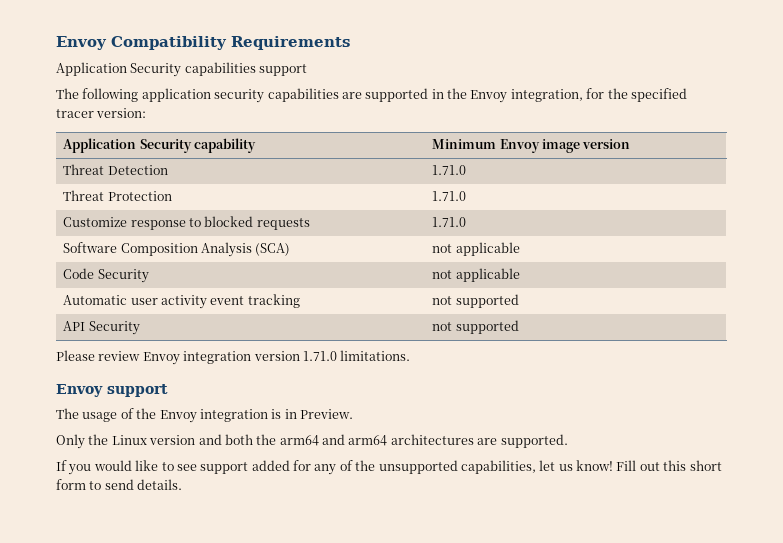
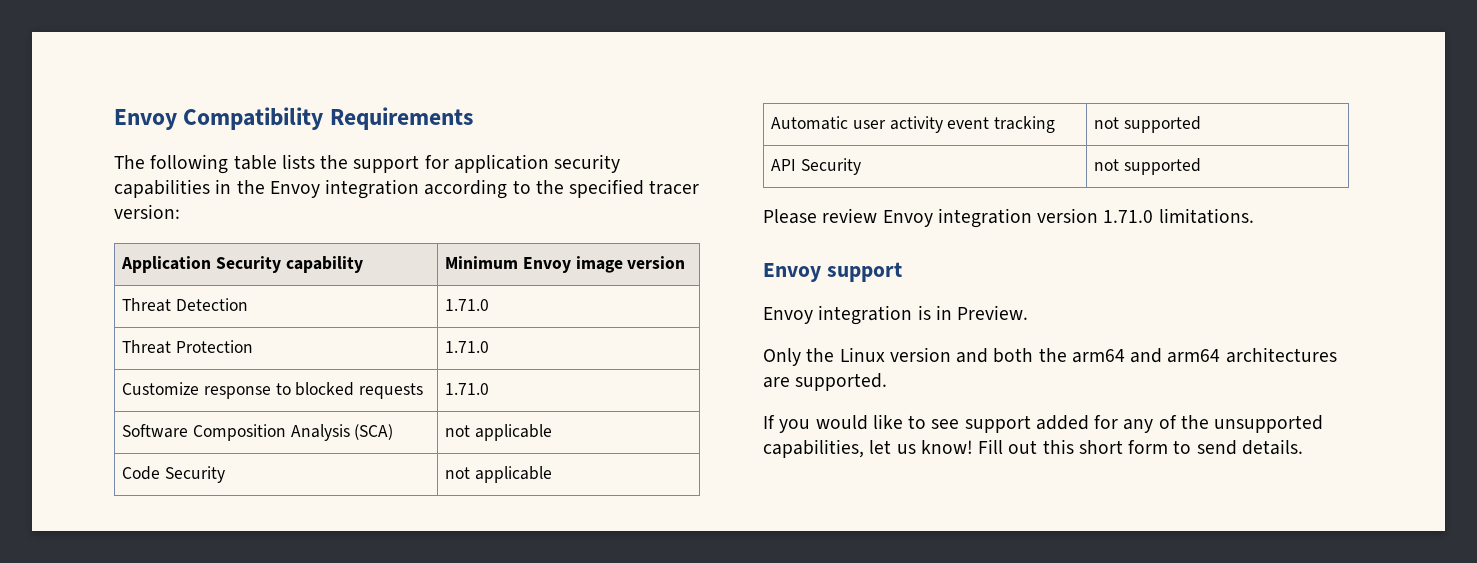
[56,62,308,77] [56,88,139,102] Application Security capabilities support // The following -> [114,154,449,174] The following table lists the support for
[341,88,429,102] are supported -> (210, 188) none
[510,88,605,102] integration, for -> [325,179,531,199] integration according to
[56,408,157,422] The usage of the -> (902, 272) none

